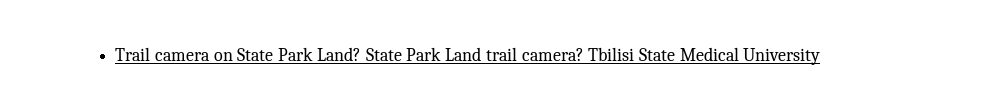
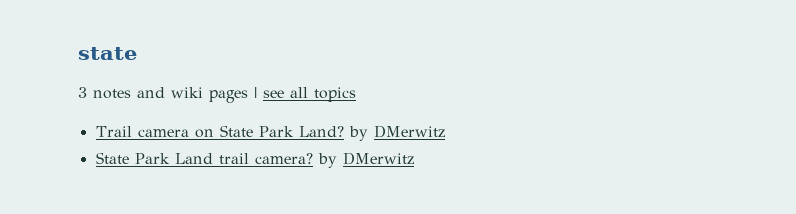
(115, 54) none -> [78,47,137,60] [78,87,356,103] state // 3 notes and wiki pages | see all topics //
(361, 54) none -> [348,125,445,141] by DMerwitz //
[588,47,821,65] Tbilisi State Medical University -> [317,152,414,168] by DMerwitz

